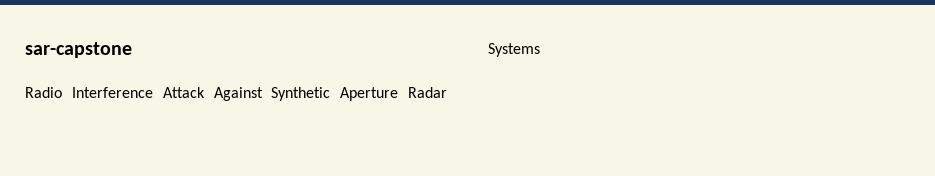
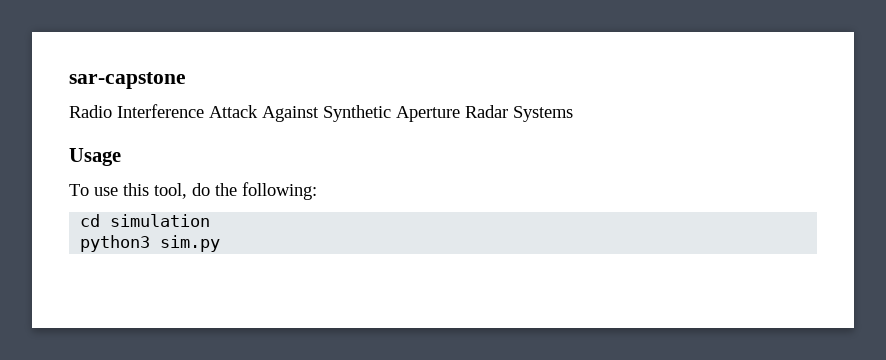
(540, 50) none -> [69,148,121,166] [69,182,317,200] [80,214,211,227] [80,235,221,252] // Usage // To use this tool, do the following: // cd simulation // python3 sim.py

